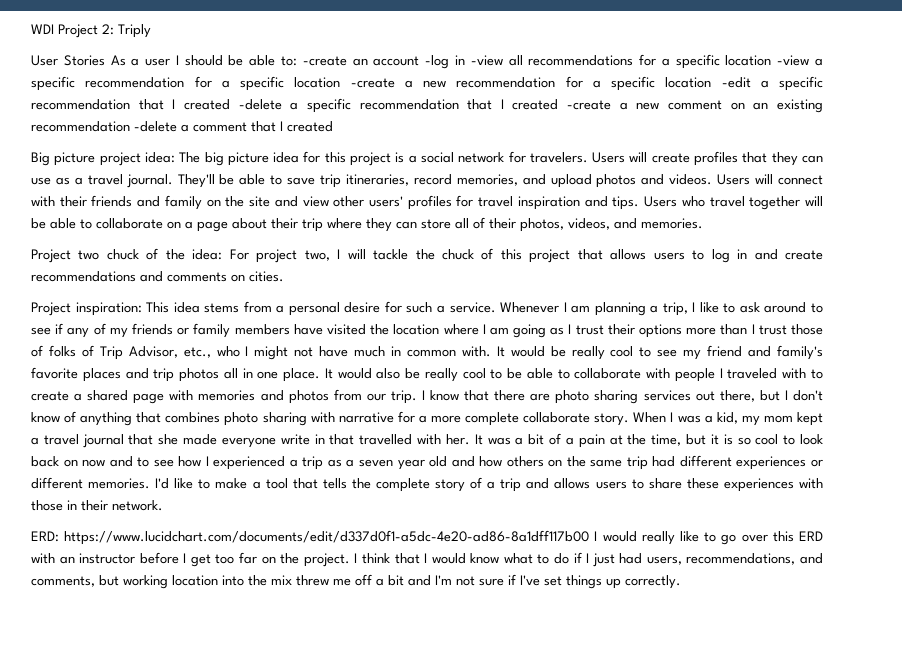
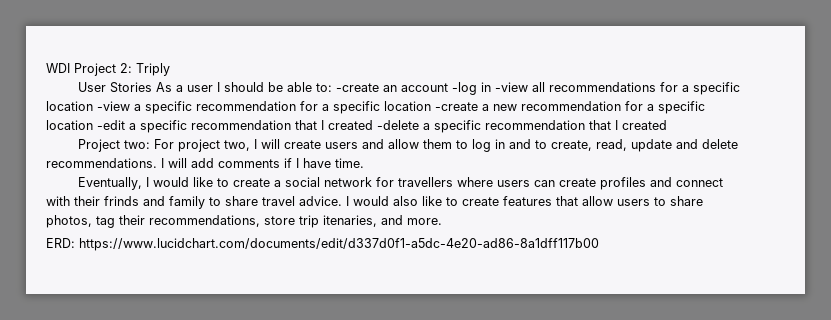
[567,99,823,113] [31,121,333,132] [31,151,824,166] [31,174,824,188] [31,195,824,210] [31,217,703,232] [31,248,223,263] -create a new comment on an existing recommendation -delete a comment that I created // Big picture project idea: The big picture idea for this project is a social network for travelers. Users will create profiles that they can use as a travel journal. They'll be able to save trip itineraries, record memories, and upload photos and videos. Users will connect with their friends and family on the site and view other users' profiles for travel inspiration and tips. Users who travel together will be able to collaborate on a page about their trip where they can store all of their photos, videos, and memories. // Project two chuck of the idea: -> [77,139,150,152] // Project two:
[373,248,824,263] [31,271,284,282] [31,301,823,316] [31,323,824,338] [31,345,823,360] [31,367,823,382] [31,389,823,404] [31,411,824,426] [31,433,823,448] [31,455,824,470] [31,477,823,492] [31,500,163,511] [31,530,824,545] [31,552,824,567] [31,574,681,589] tackle the chuck of this project that allows users to log in and create recommendations and comments on cities. // Project inspiration: This idea stems from a personal desire for such a service. Whenever I am planning a trip, I like to ask around to see if any of my friends or family members have visited the location where I am going as I trust their options more than I trust those of folks of Trip Advisor, etc., who I might not have much in common with. It would be really cool to see my friend and family's favorite places and trip photos all in one place. It would also be really cool to be able to collaborate with people I traveled with to create a shared page with memories and photos from our trip. I know that there are photo sharing services out there, but I don't know of anything that combines photo sharing with narrative for a more complete collaborate story. When I was a kid, my mom kept a travel journal that she made everyone write in that travelled with her. It was a bit of a pain at the time, but it is so cool to look back on now and to see how I experienced a trip as a seven year old and how others on the same trip had different experiences or different memories. I'd like to make a tool that tells the complete story of a trip and allows users to share these experiences with those in their network. // ERD: https://www.lucidchart.com/documents/edit/d337d0f1-a5dc-4e20-ad86-8a1dff117b00 I would really like to go over this ERD with an instructor before I get too far on the project. I think that I would know what to do if I just had users, recommendations, and comments, but working location into the mix threw me off a bit and I'm not sure if I've set things up correctly. -> [283,139,738,152] [46,158,364,168] [77,177,723,190] [46,196,703,209] [46,215,442,228] [46,238,599,251] create users and allow them to log in and to create, read, update and delete recommendations. I will add comments if I have time. // Eventually, I would like to create a social network for travellers where users can create profiles and connect with their frinds and family to share travel advice. I would also like to create features that allow users to share photos, tag their recommendations, store trip itenaries, and more. // ERD: https://www.lucidchart.com/documents/edit/d337d0f1-a5dc-4e20-ad86-8a1dff117b00

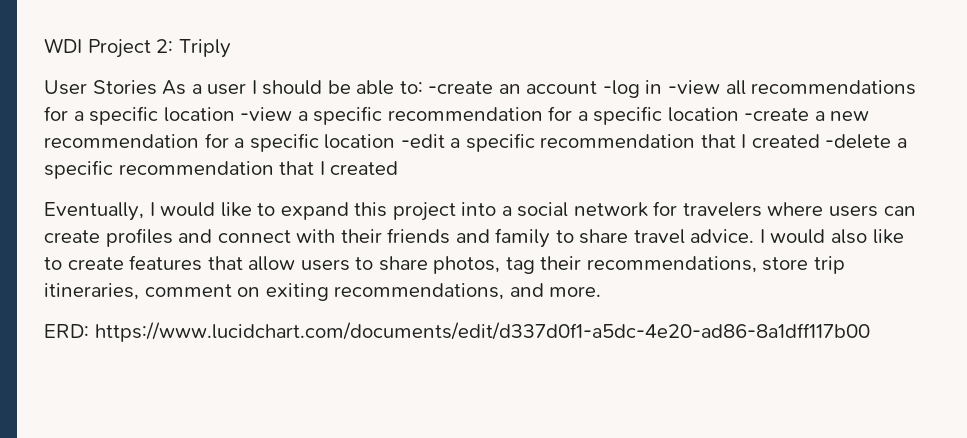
[77,139,738,152] [46,158,364,168] // Project two: For project two, I will create users and allow them to log in and to create, read, update and delete recommendations. I will add comments if I have time. -> (399, 168) none
[232,178,270,187] create -> [280,202,497,221] expand this project into
[397,177,453,187] travellers -> [682,202,762,217] travelers
[104,196,139,206] frinds -> [387,228,451,244] friends
[323,215,377,227] itenaries, -> [44,283,505,301] itineraries, comment on exiting recommendations,

